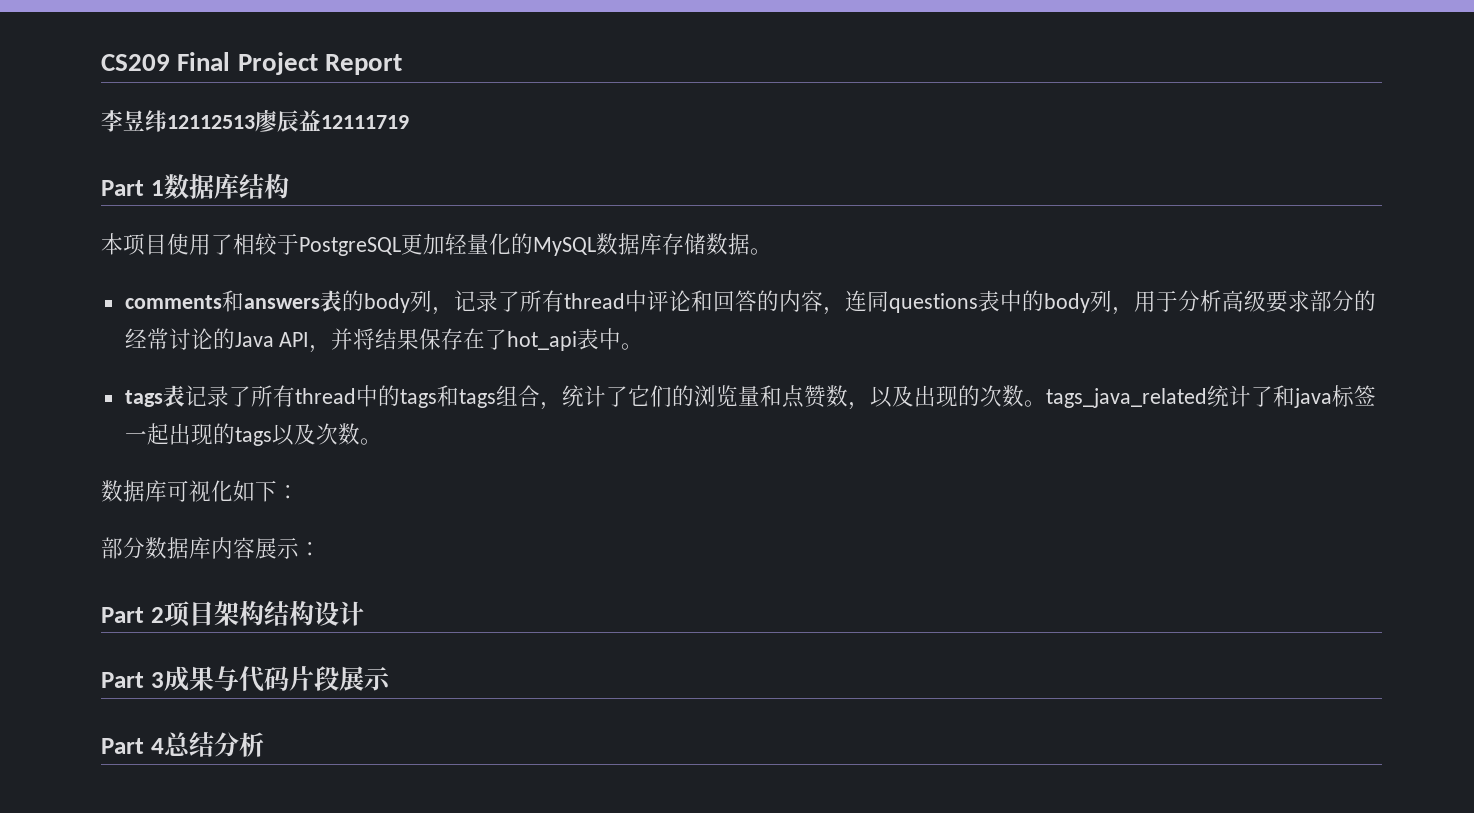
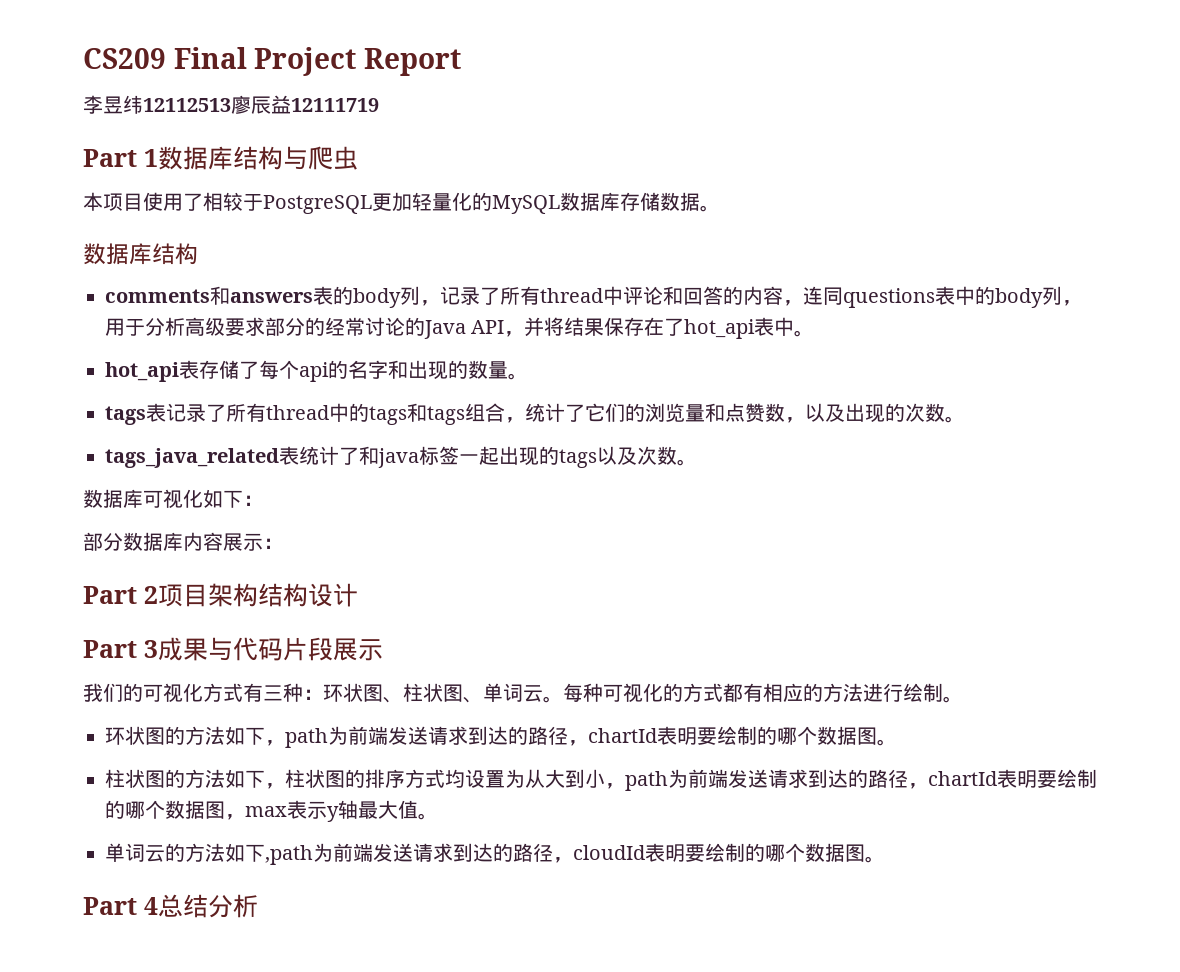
(289, 186) none -> [283,146,358,170] 与爬虫
(772, 251) none -> [83,243,198,265] // 数据库结构
(644, 346) none -> [105,360,528,382] // hot_api表存储了每个api的名字和出现的数量。
[1045,388,1207,408] tags_java_related -> [105,446,299,468] // tags_java_related表
(391, 679) none -> [83,683,963,703] [105,726,897,748] [105,769,1097,791] [105,800,438,822] [105,843,885,865] // 我们的可视化方式有三种：环状图、柱状图、单词云。每种可视化的方式都有相应的方法进行绘制。 // 环状图的方法如下，path为前端发送请求到达的路径，chartId表明要绘制的哪个数据图。 // 柱状图的方法如下，柱状图的排序方式均设置为从大到小，path为前端发送请求到达的路径，chartId表明要绘制的哪个数据图，max表示y轴最大值。 // 单词云的方法如下,path为前端发送请求到达的路径，cloudId表明要绘制的哪个数据图。

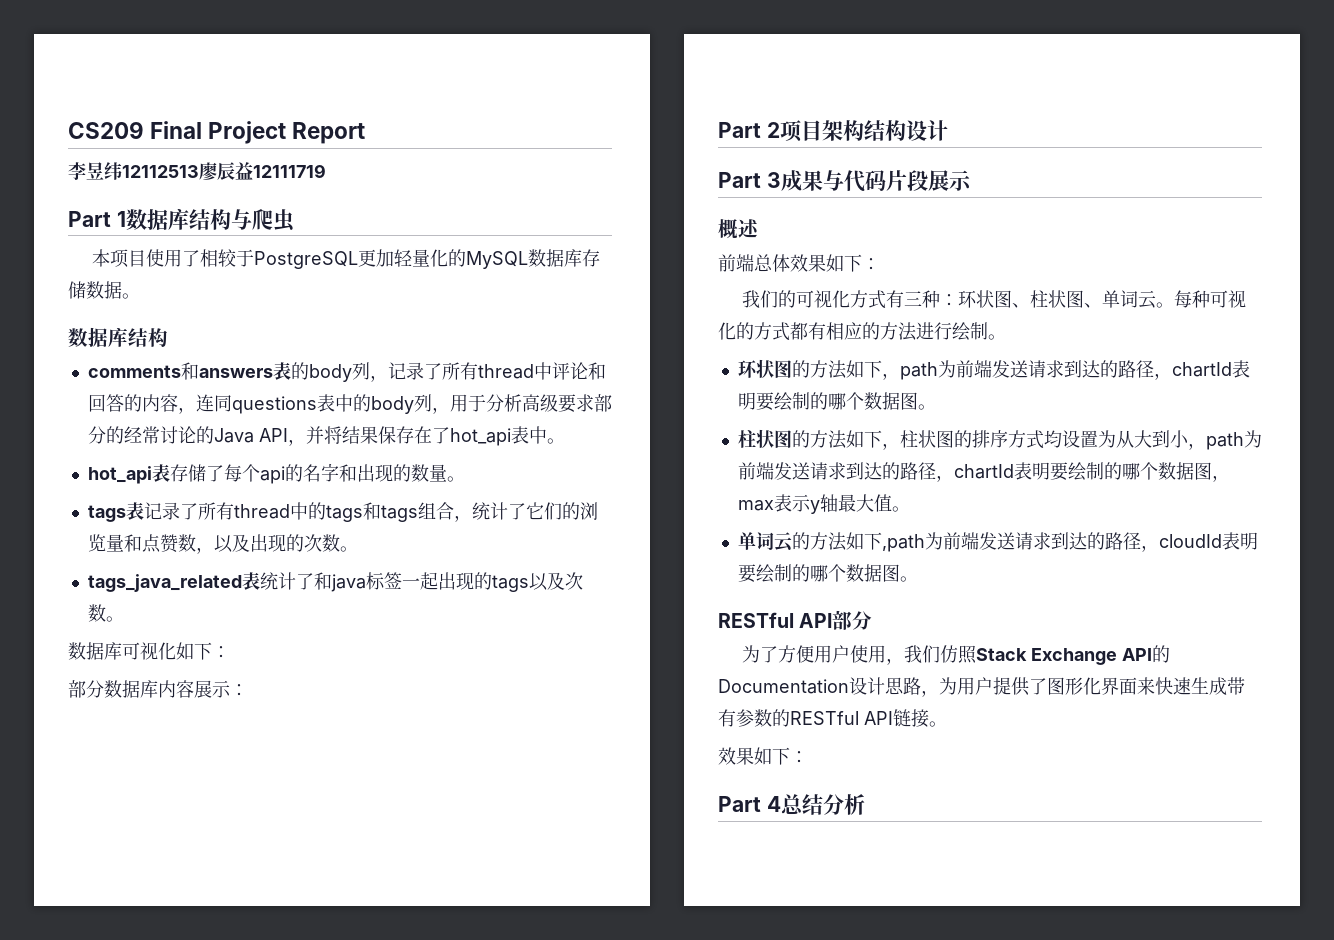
(383, 650) none -> [718,219,759,239] [718,254,880,272] // 概述 // 前端总体效果如下：
(885, 859) none -> [718,610,873,630] [742,645,1171,665] [718,677,1245,697] [718,709,947,728] [718,747,808,765] // RESTful API部分 // 为了方便用户使用，我们仿照Stack Exchange API的Documentation设计思路，为用户提供了图形化界面来快速生成带有参数的RESTful API链接。 // 效果如下：

